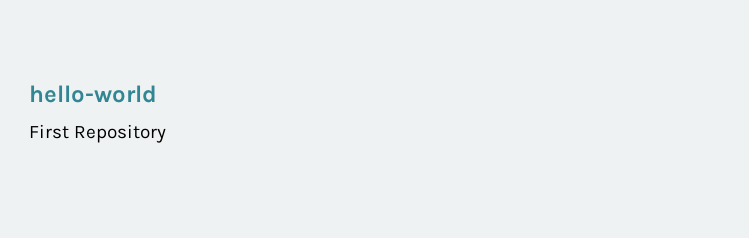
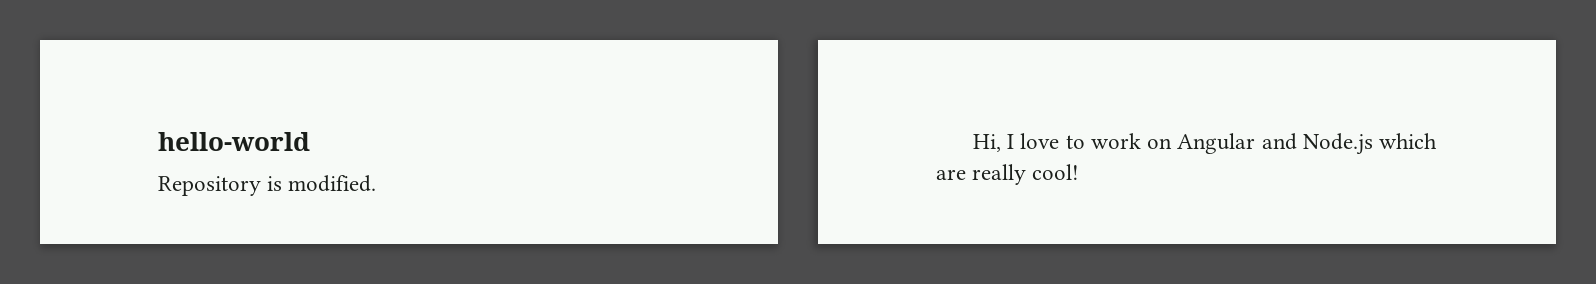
[29,124,167,143] First Repository -> [158,175,377,196] [973,133,1437,155] [936,164,1080,185] Repository is modified. // Hi, I love to work on Angular and Node.js which are really cool!

